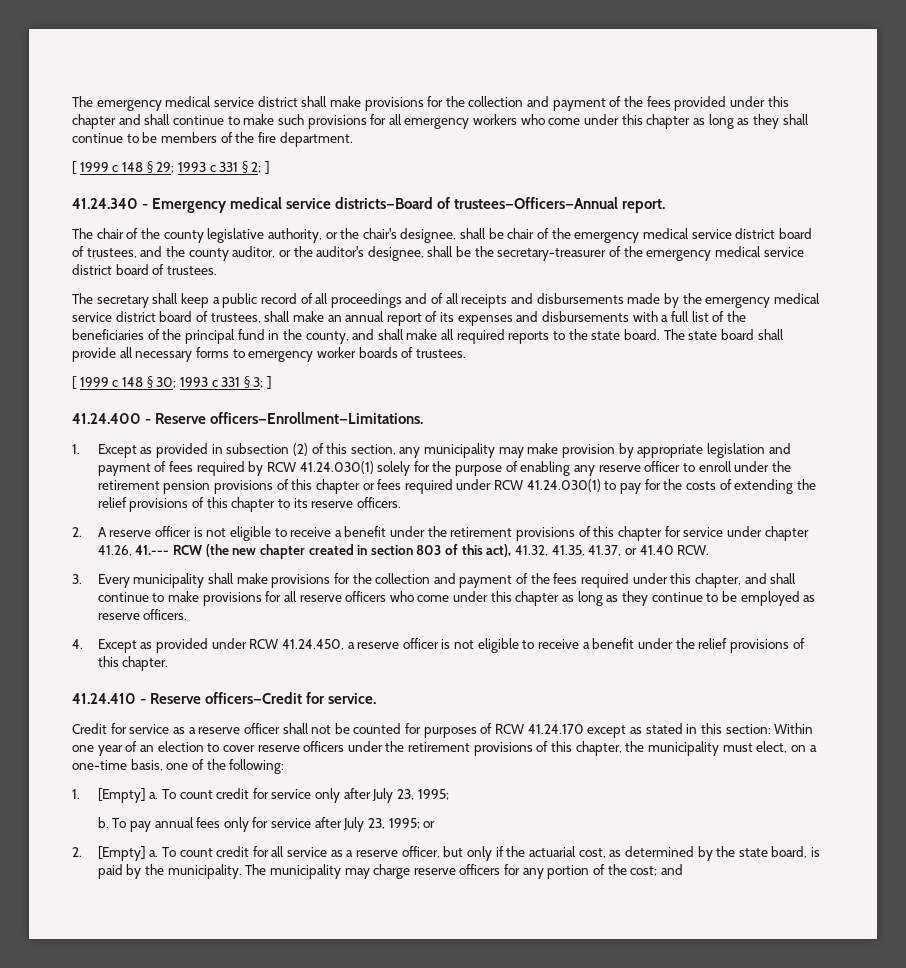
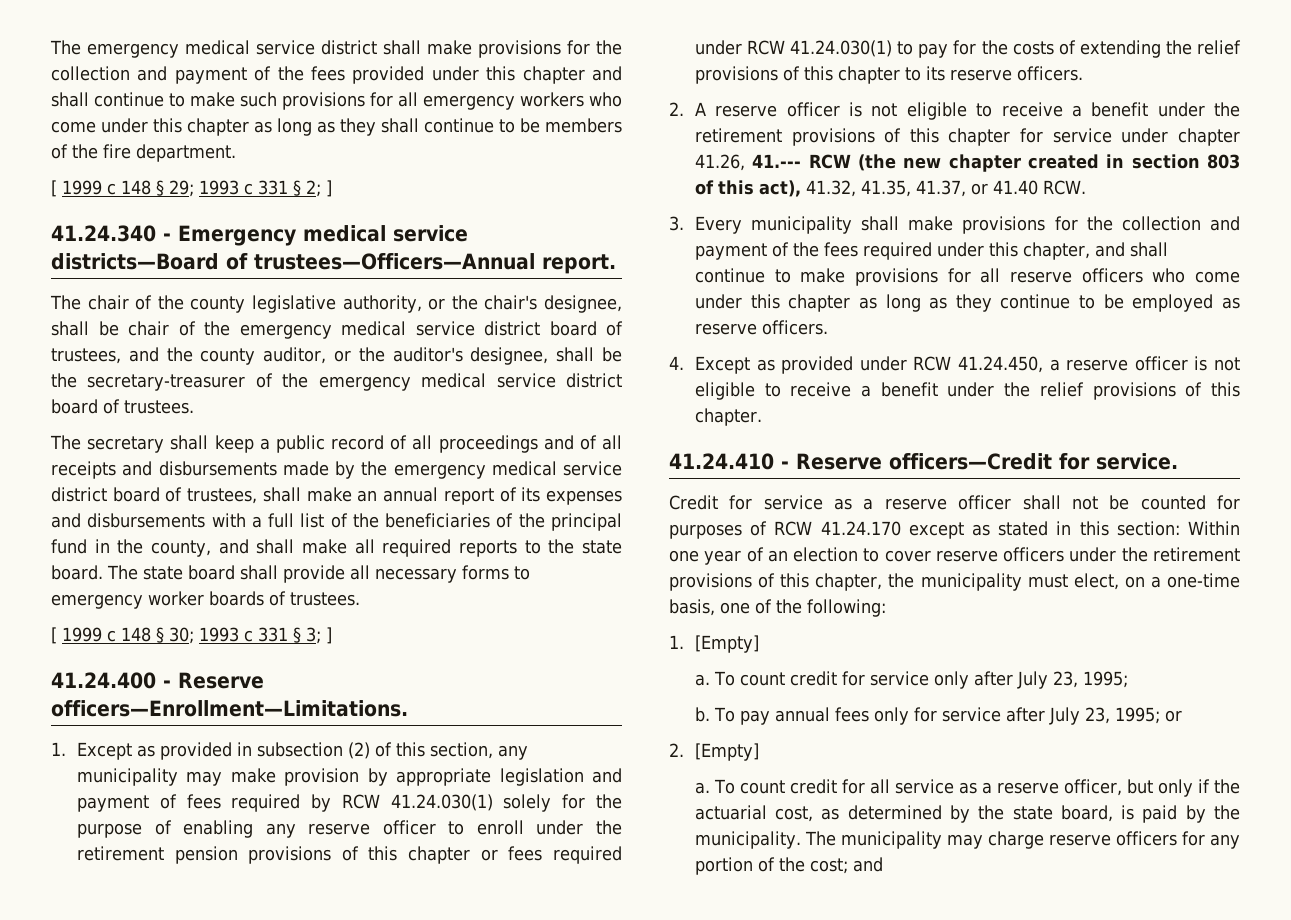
(146, 795) none -> (759, 644) //
(146, 853) none -> (759, 752) //

